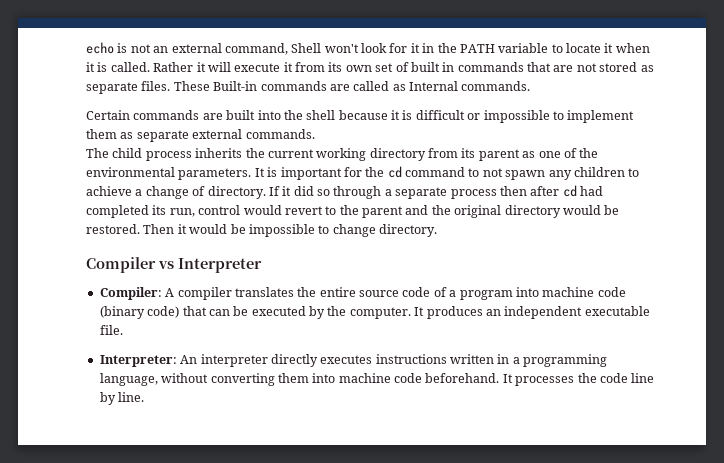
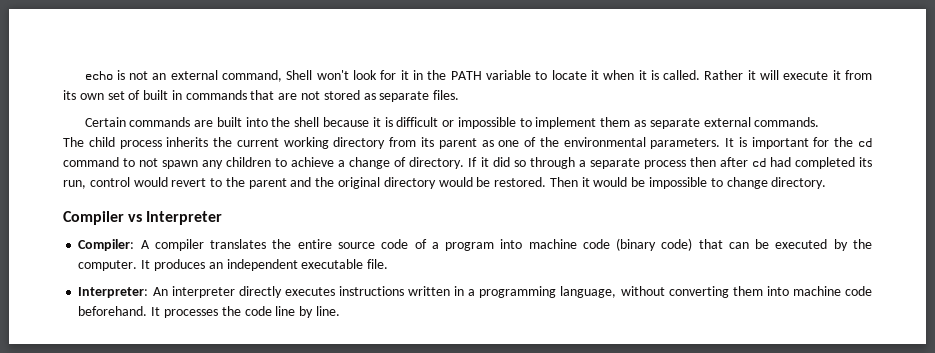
[173,81,531,91] These Built-in commands are called as Internal commands. -> (460, 95) none

